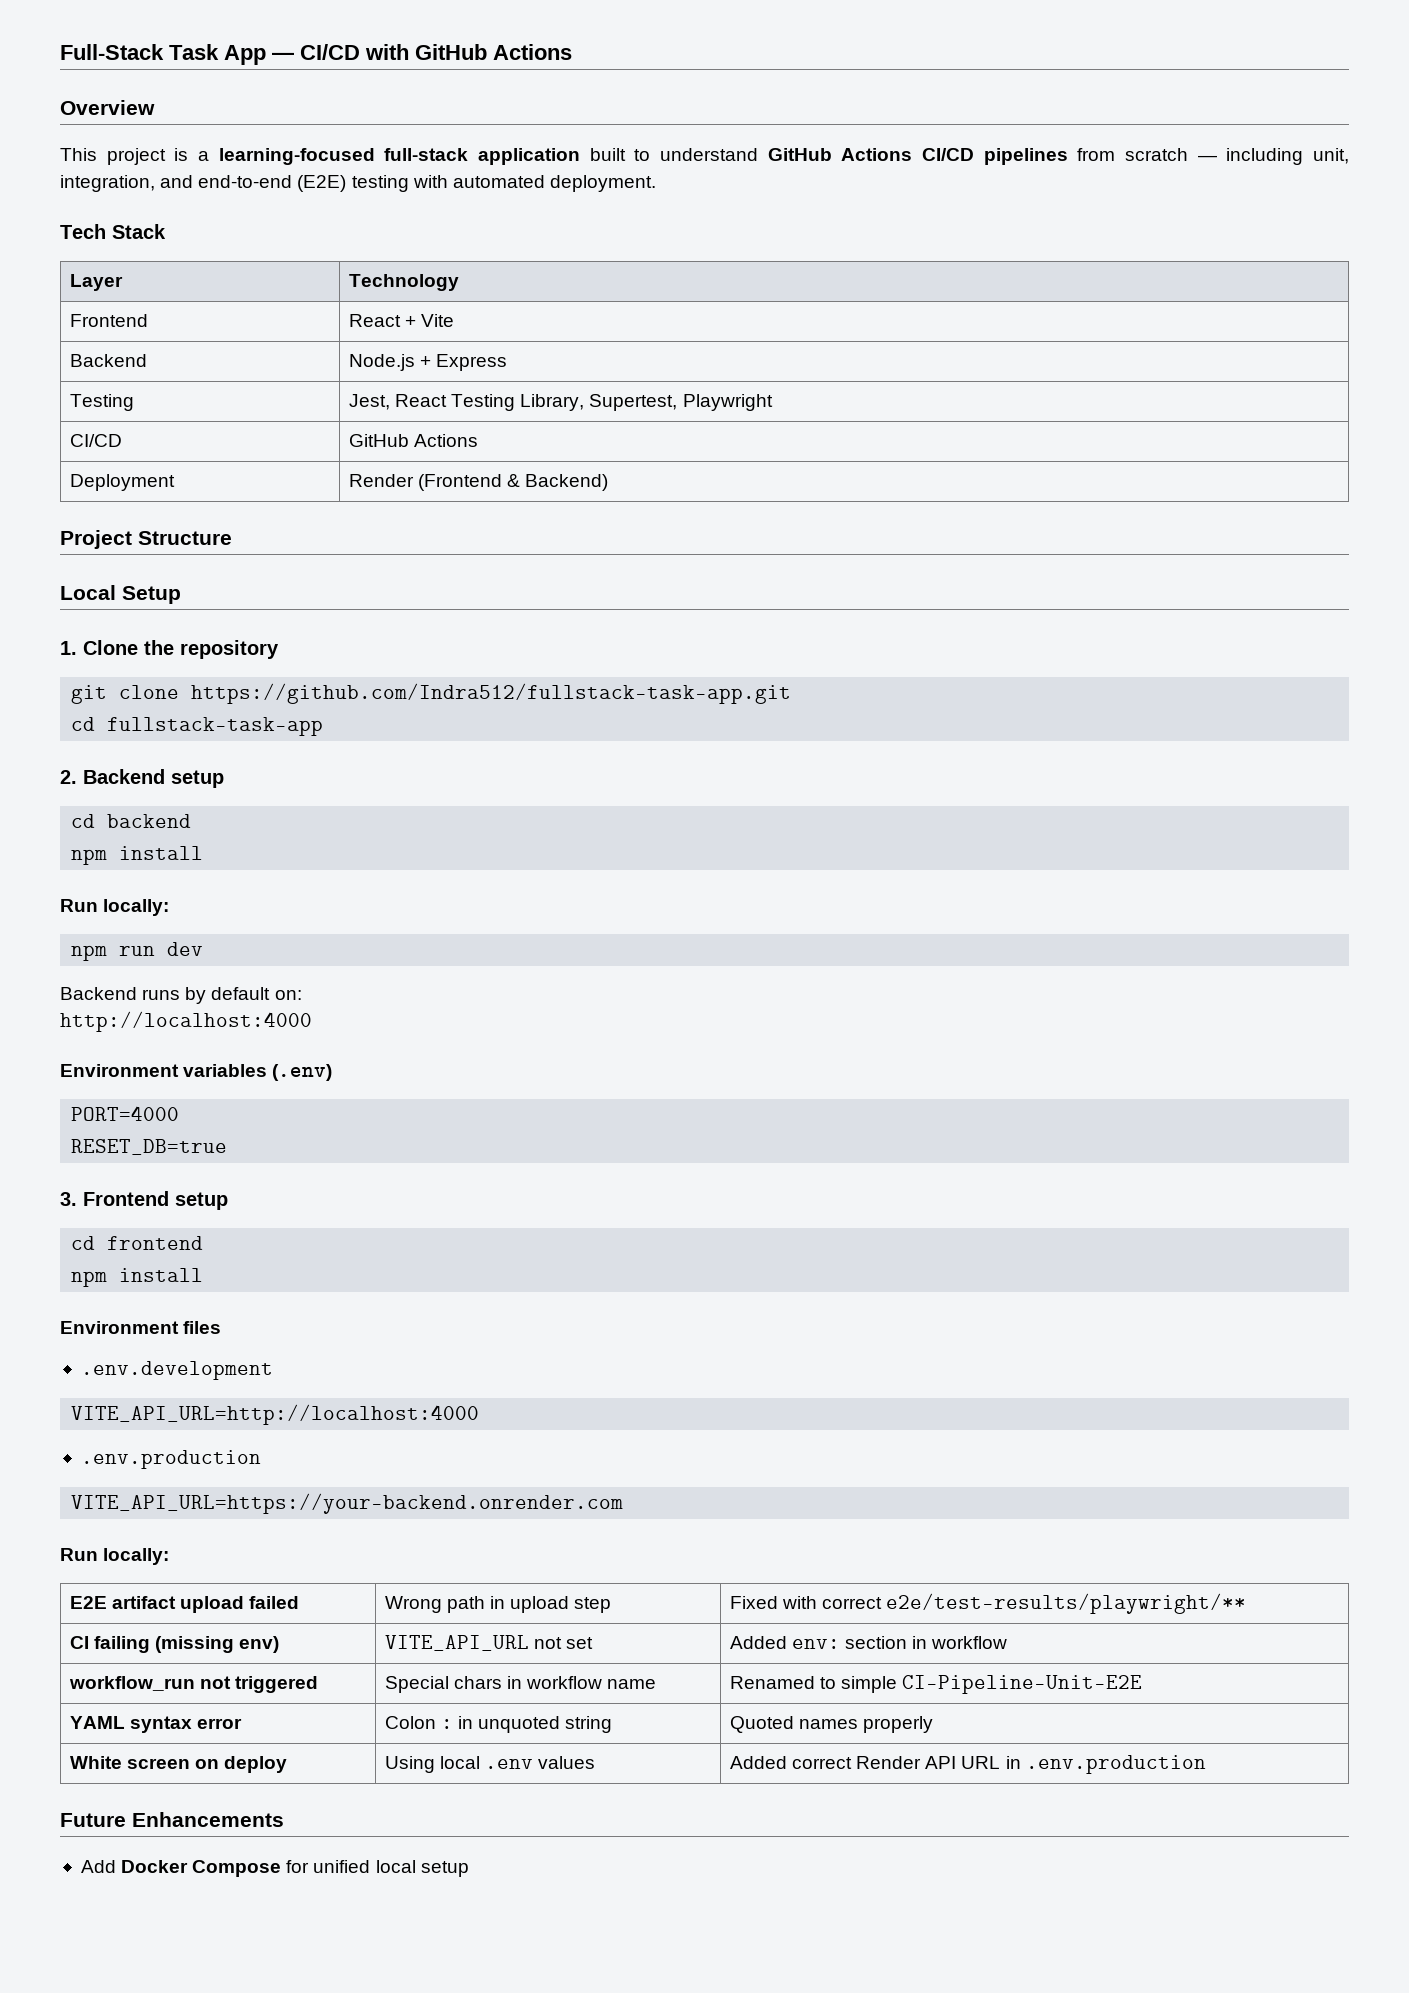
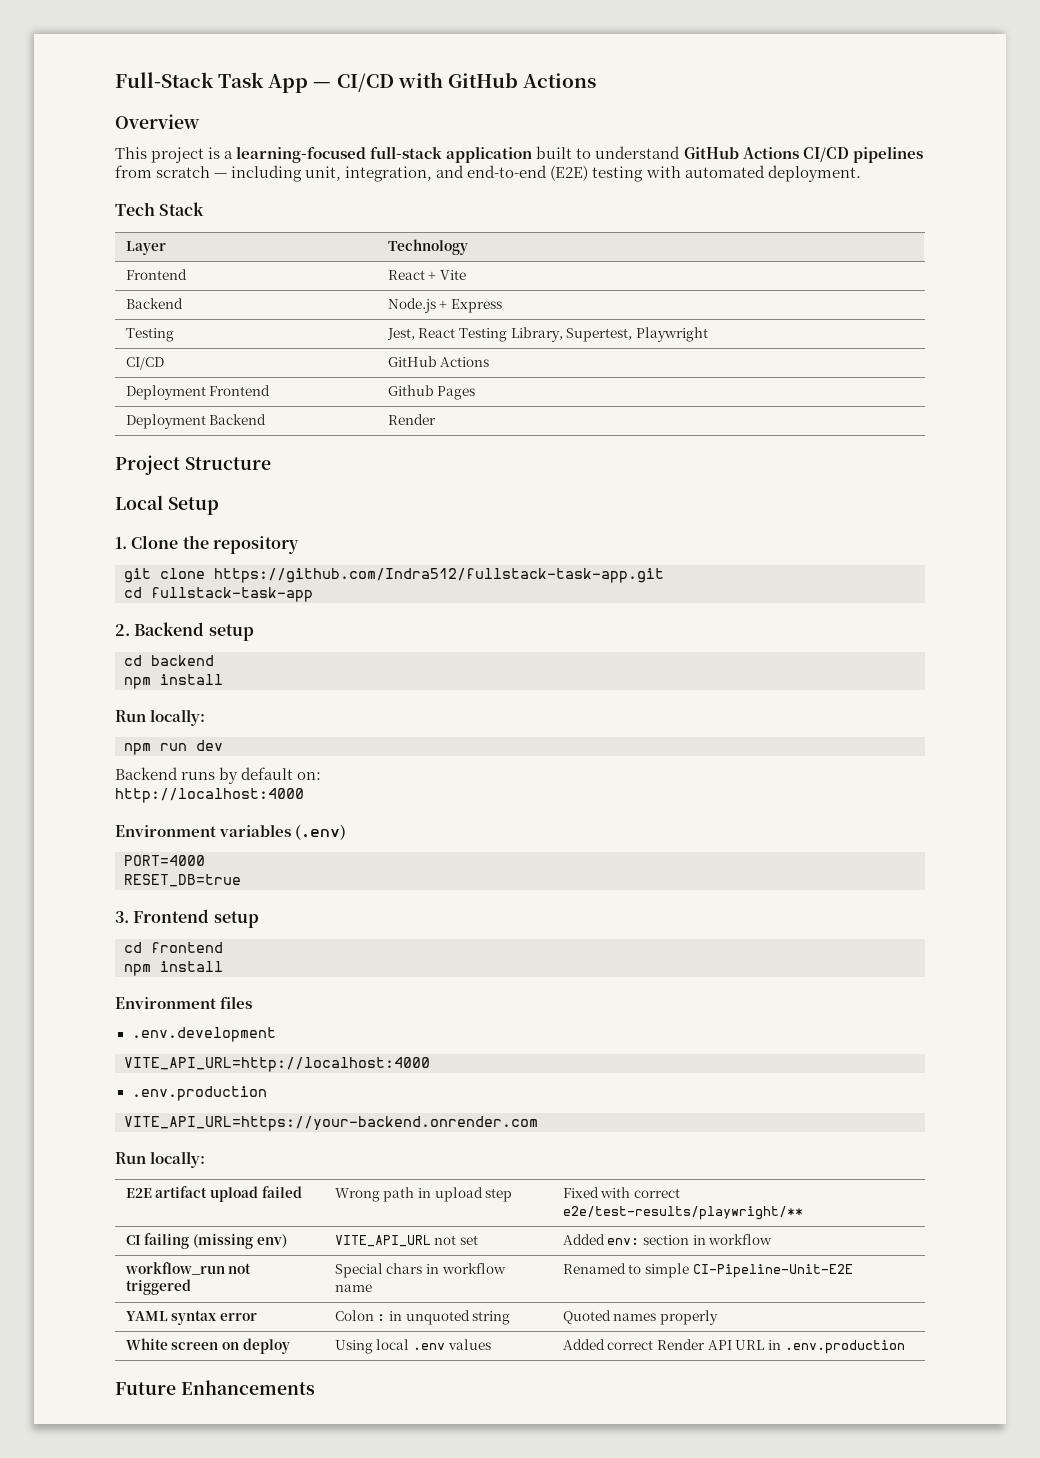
[348,474,609,491] | Render (Frontend & Backend) -> [209,385,271,396] [387,385,476,400] [125,414,267,429] [387,414,436,425] Frontend | Github Pages // Deployment Backend | Render
[80,1860,469,1877] // Add Docker Compose for unified local setup -> (315, 1387) none

